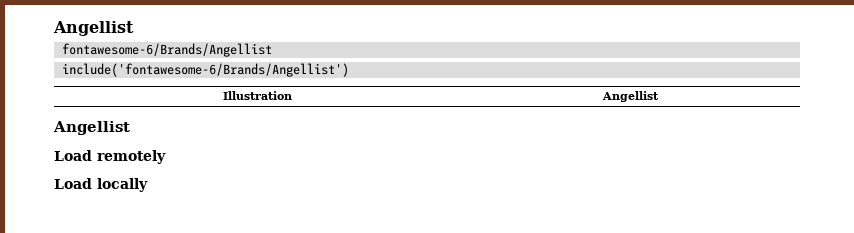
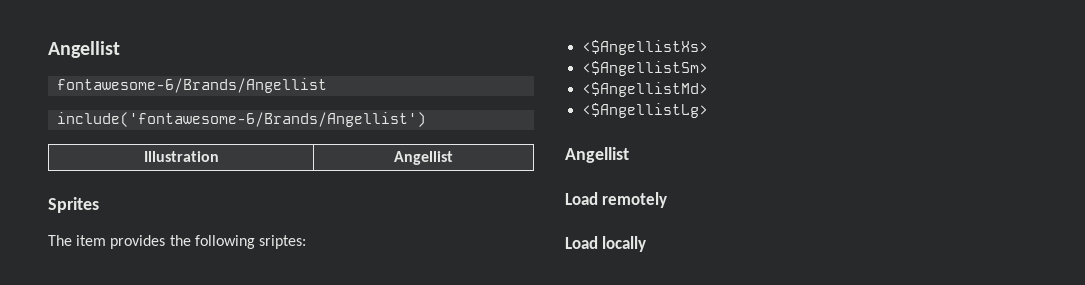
(659, 96) none -> [48,197,99,213] [48,235,306,249] [582,40,709,55] [582,61,709,76] [582,82,709,97] [582,103,709,118] // Sprites // The item provides the following sriptes: // <$AngellistXs> // <$AngellistSm> // <$AngellistMd> // <$AngellistLg>

